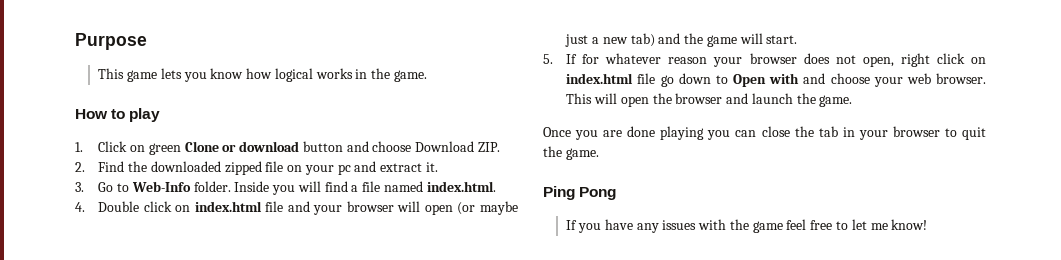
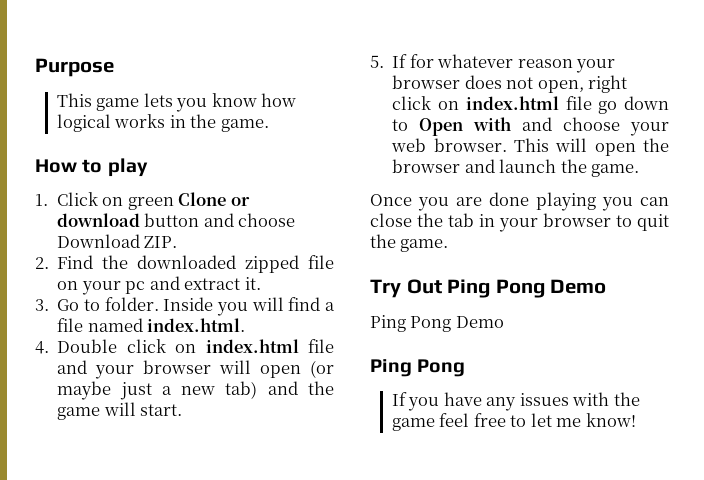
[131,181,191,192] Web-Info -> (100, 305) none
(599, 154) none -> [370,279,607,298] [370,315,504,332] // Try Out Ping Pong Demo // Ping Pong Demo

